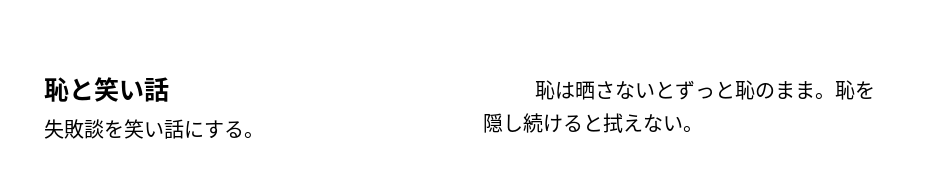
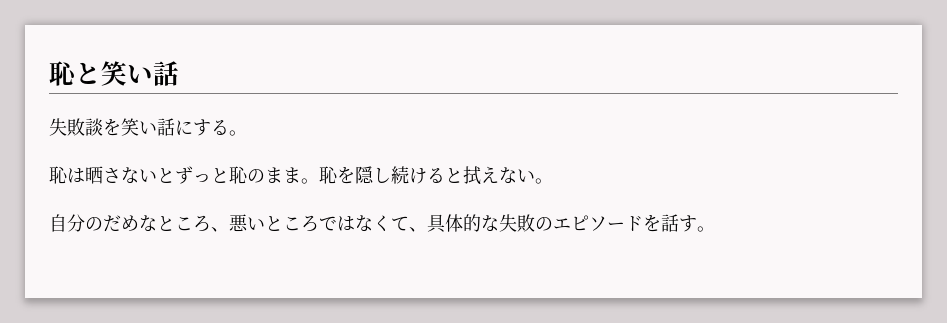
(703, 129) none -> [49,214,715,233] // 自分のだめなところ、悪いところではなくて、具体的な失敗のエピソードを話す。

